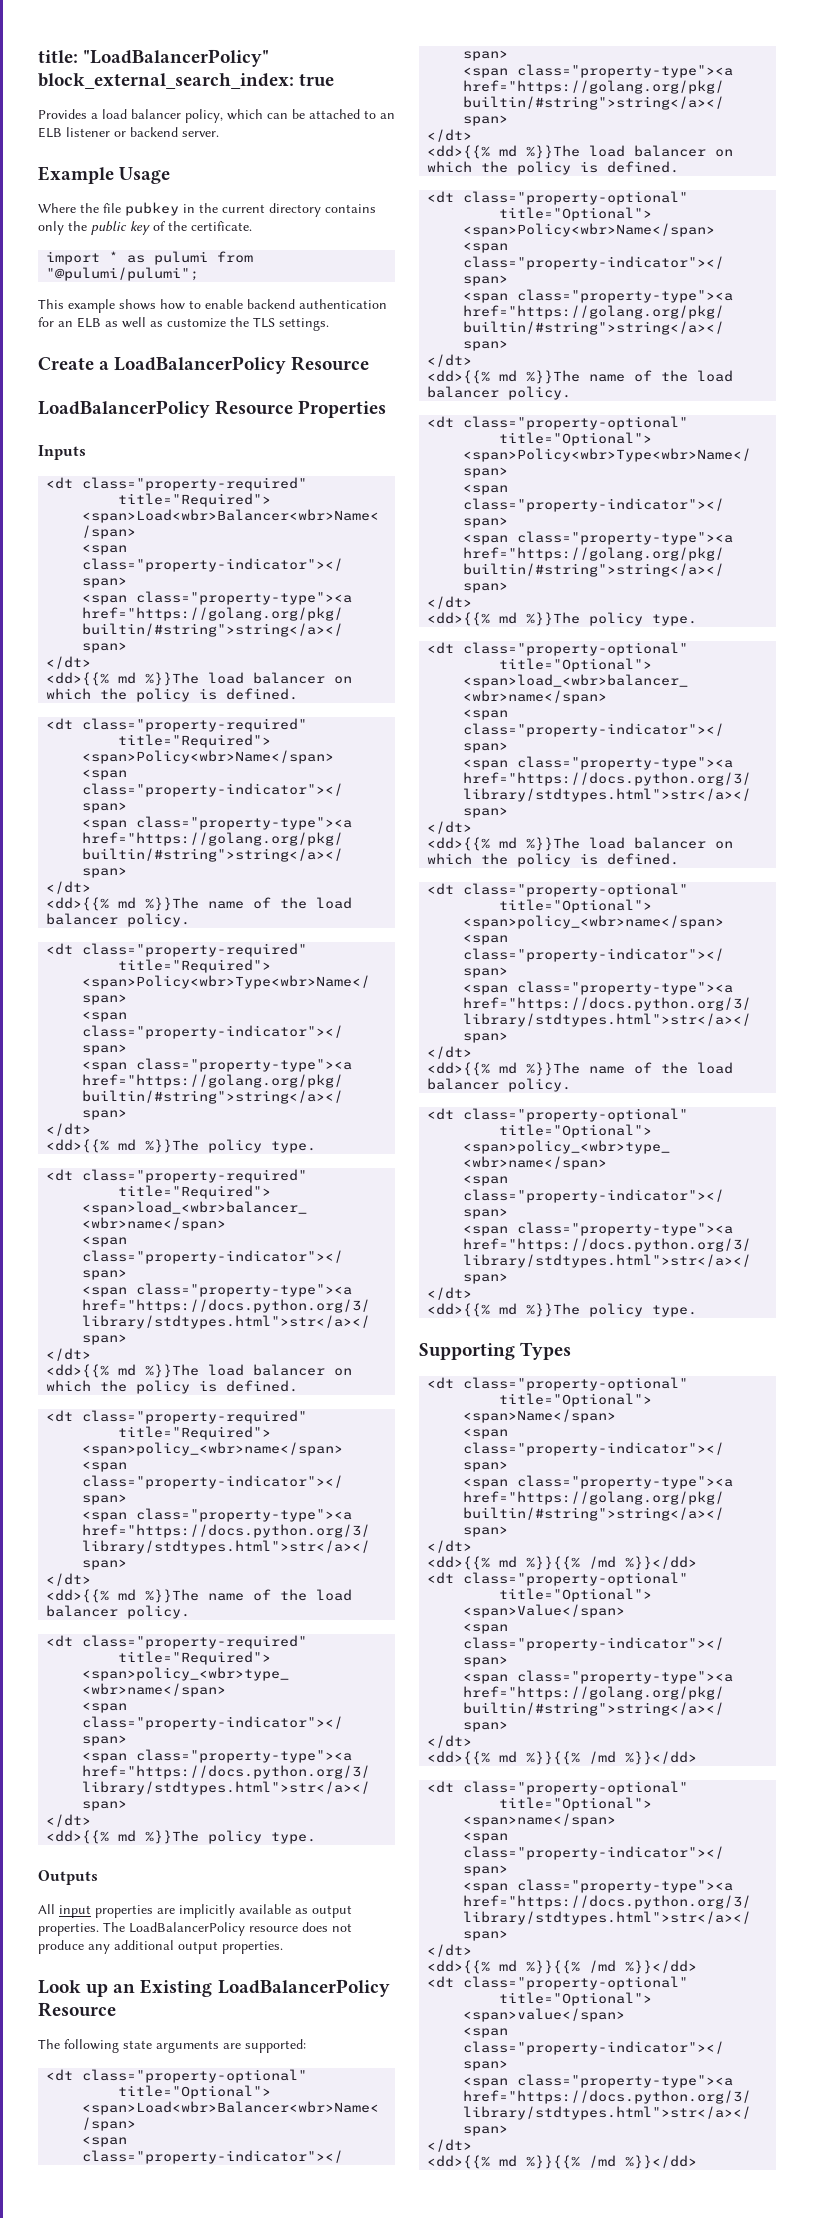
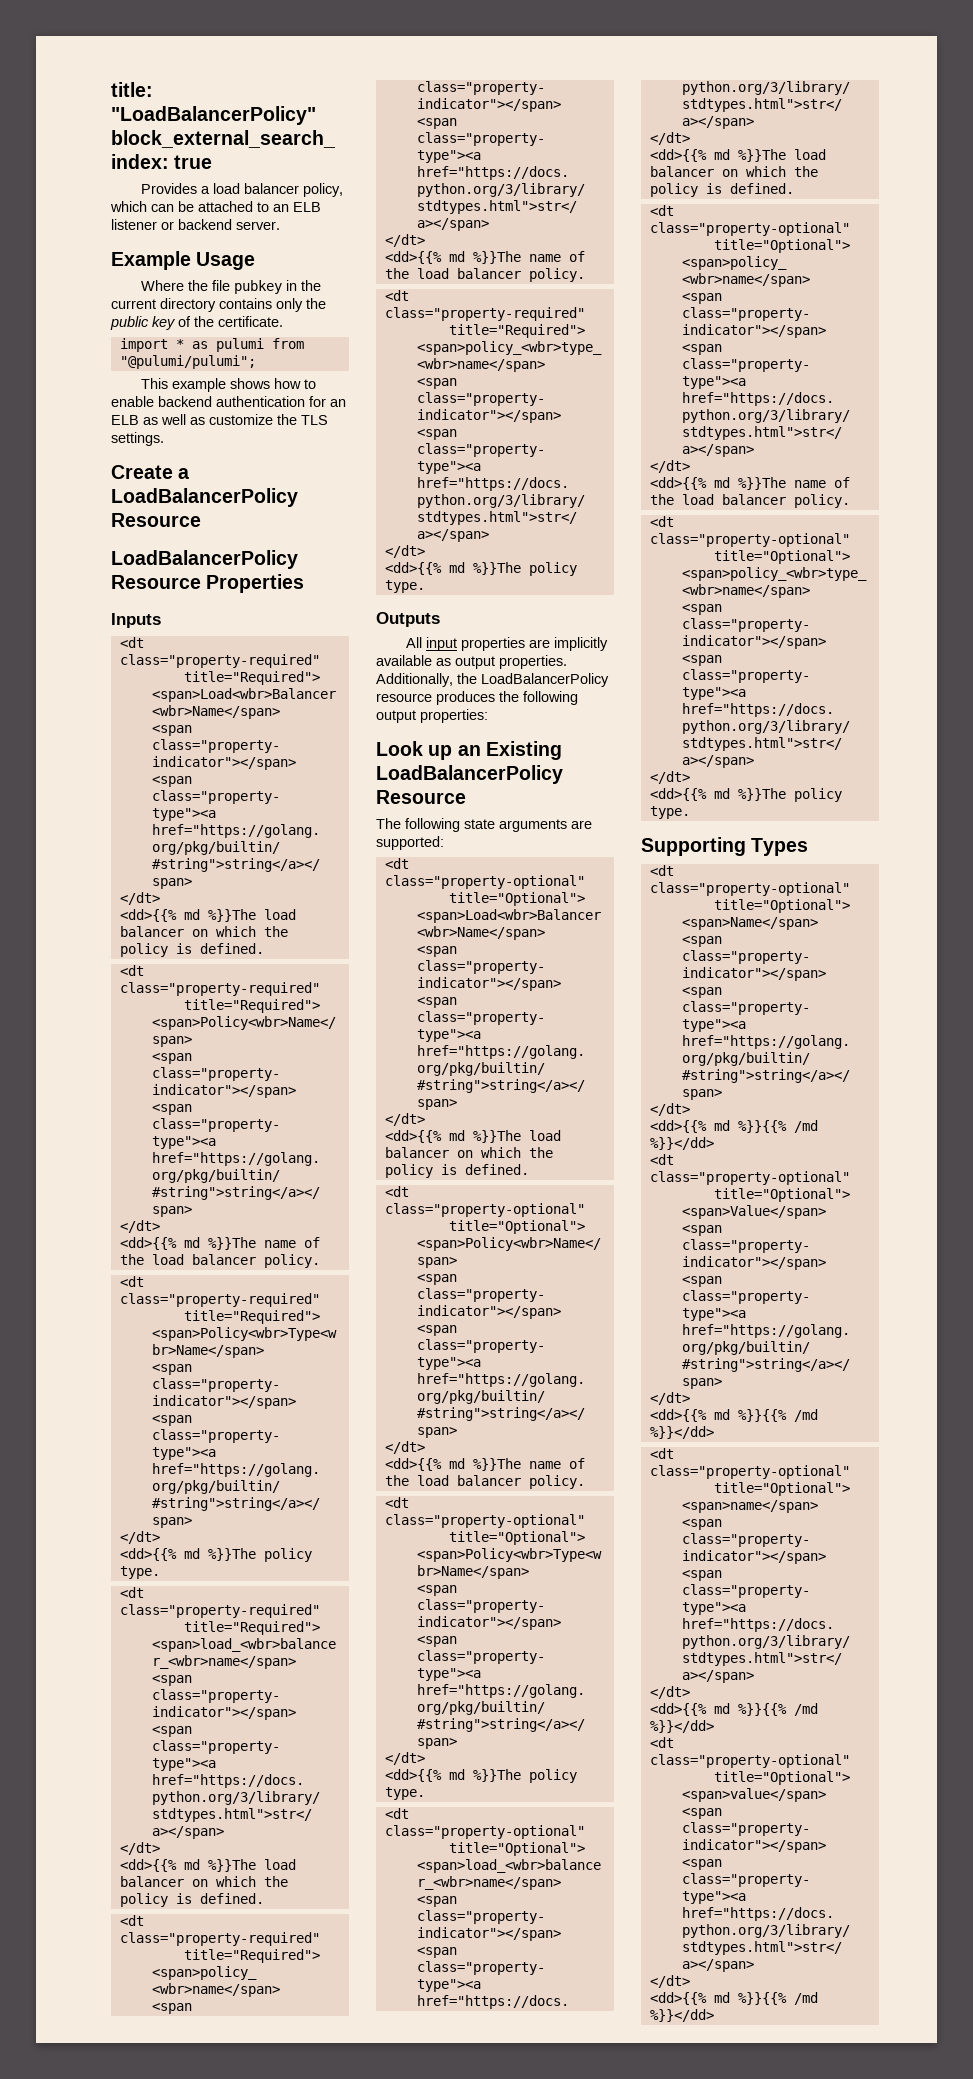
[103,1922,352,1936] [38,1940,283,1954] The LoadBalancerPolicy resource does not produce any additional output properties. -> [376,673,609,687] [376,691,578,705] [376,709,488,723] Additionally, the LoadBalancerPolicy resource produces the following output properties:

